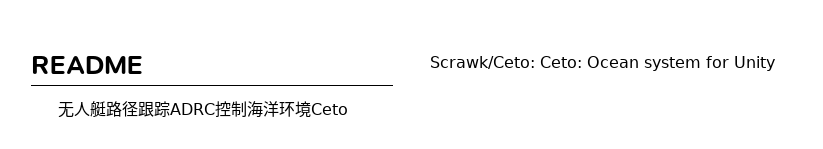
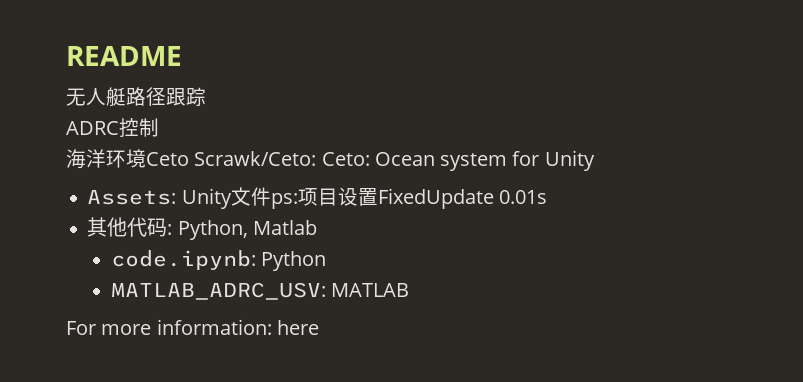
(170, 109) none -> (206, 96) //
(247, 109) none -> (159, 127) //
(775, 63) none -> [87,187,547,209] [87,217,317,240] [111,250,327,271] [111,282,410,300] [66,319,319,335] // Assets: Unity文件ps:项目设置FixedUpdate 0.01s // 其他代码: Python, Matlab // code.ipynb: Python // MATLAB_ADRC_USV: MATLAB // For more information: here

